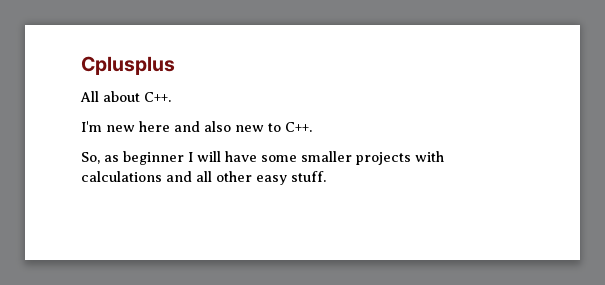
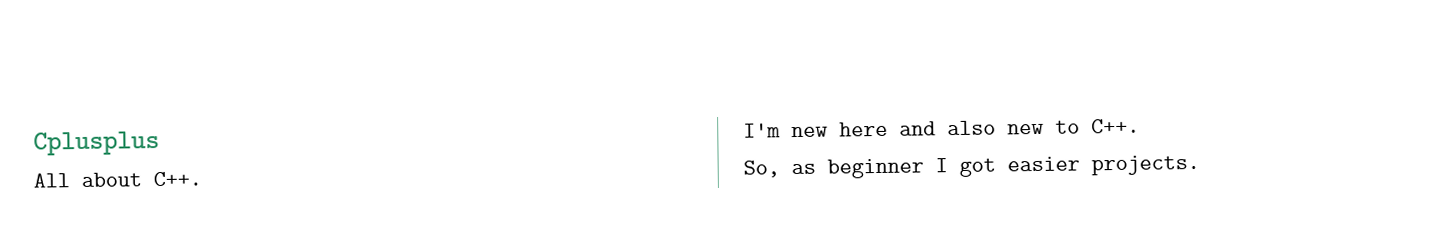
[197,151,444,165] [81,171,326,185] will have some smaller projects with calculations and all other easy stuff. -> [959,154,1200,177] got easier projects.

